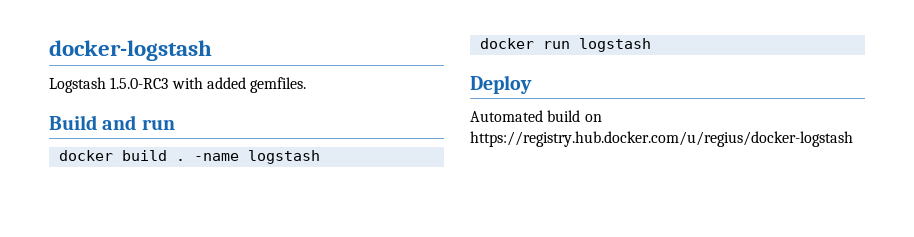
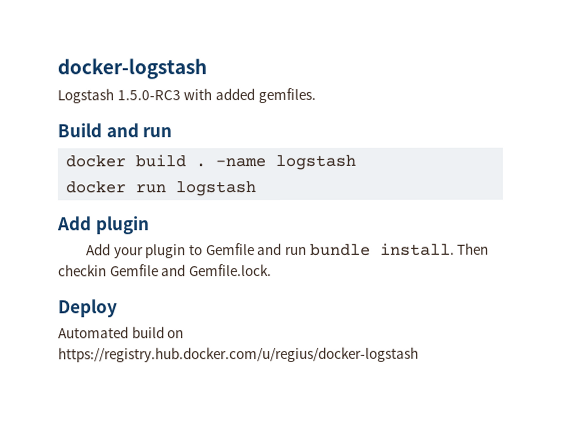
(651, 45) none -> [57,216,150,235] [85,242,490,259] [58,264,272,277] // Add plugin // Add your plugin to Gemfile and run bundle install. Then checkin Gemfile and Gemfile.lock.

